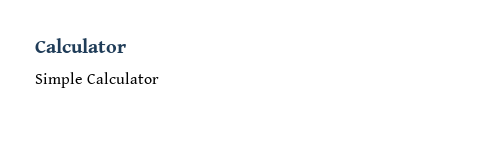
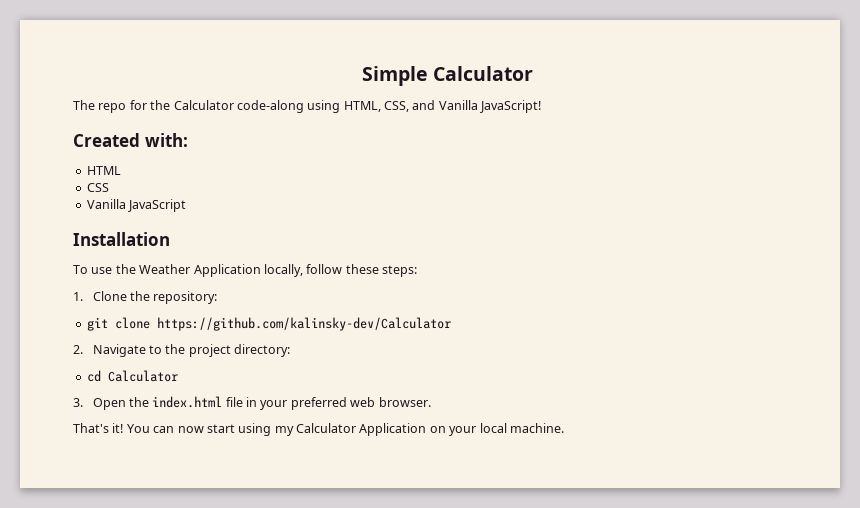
[35,38,126,53] [35,72,160,88] Calculator // Simple Calculator -> [361,66,534,86] [73,100,542,113] [73,133,188,147] [86,166,121,175] [86,183,109,192] [86,199,187,212] [73,232,170,246] [73,264,417,277] [73,291,218,304] [86,317,451,331] [73,344,291,357] [86,370,178,382] [73,396,431,410] [73,423,564,436] Simple Calculator // The repo for the Calculator code-along using HTML, CSS, and Vanilla JavaScript! // Created with: // HTML // CSS // Vanilla JavaScript // Installation // To use the Weather Application locally, follow these steps: // 1. Clone the repository: // git clone https://github.com/kalinsky-dev/Calculator // 2. Navigate to the project directory: // cd Calculator // 3. Open the index.html file in your preferred web browser. // That's it! You can now start using my Calculator Application on your local machine.

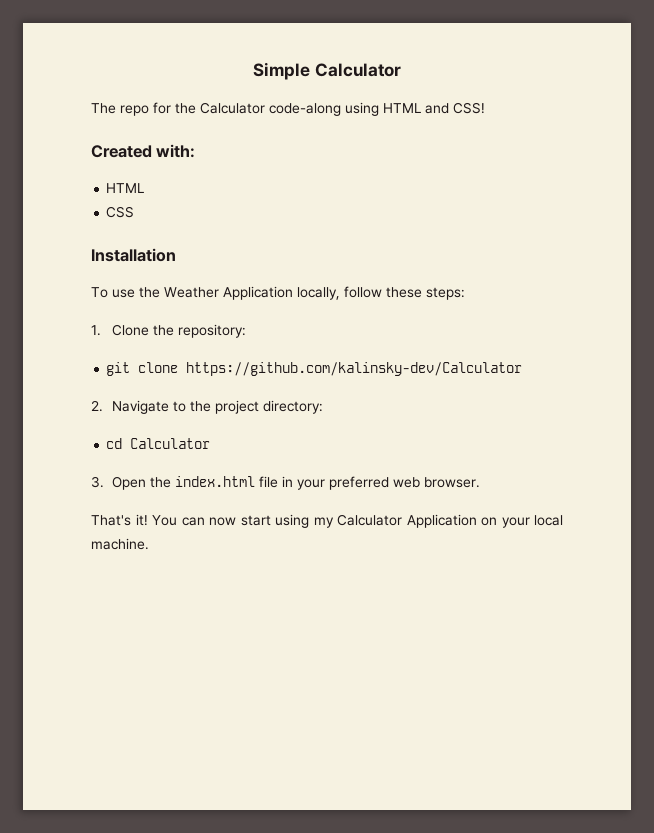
[343,100,542,113] HTML, CSS, and Vanilla JavaScript! -> [383,102,485,114] HTML and CSS!
[86,199,187,212] // Vanilla JavaScript -> (135, 212) none

